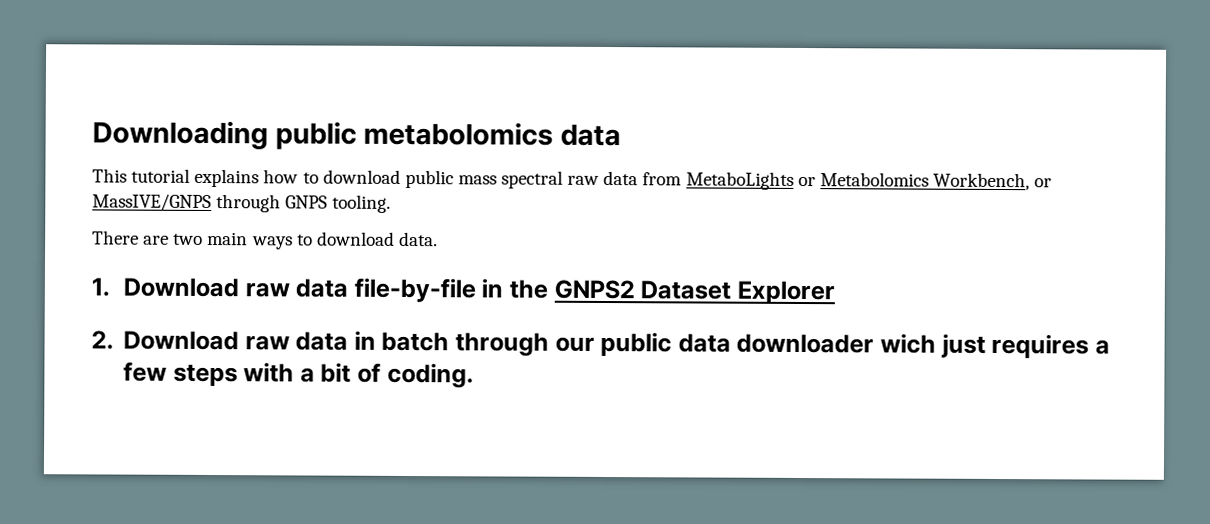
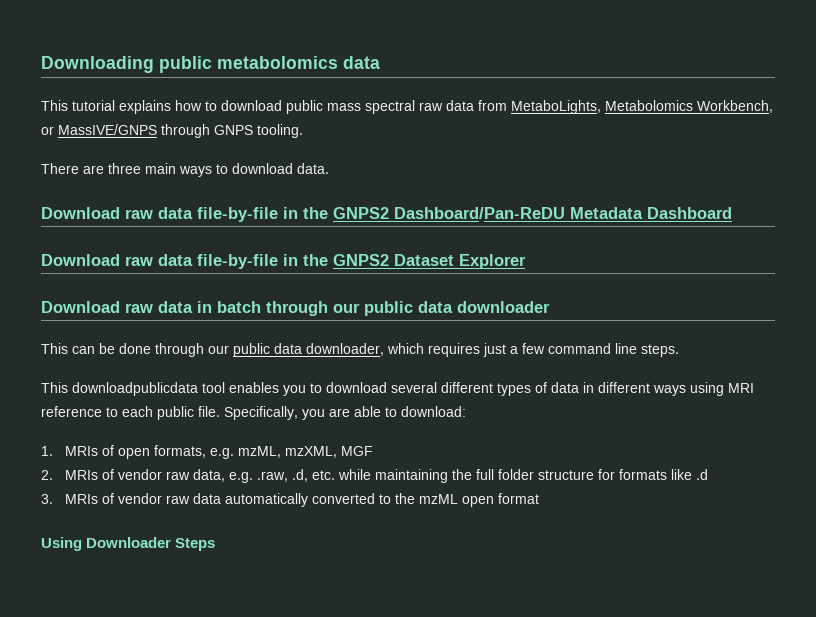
[685,171,816,190] MetaboLights or -> [511,100,601,114] MetaboLights,
[173,233,204,245] two -> [108,163,141,174] three
[91,277,110,297] 1. -> [41,207,732,222] Download raw data file-by-file in the GNPS2 Dashboard/Pan-ReDU Metadata Dashboard //
[91,330,114,350] 2. -> (526, 261) none
[880,333,1110,359] [122,361,474,389] wich just requires a few steps with a bit of coding. -> [41,343,679,357] [41,382,754,396] [41,406,466,420] [41,445,373,459] [41,469,708,483] [41,493,539,507] [41,537,216,551] // This can be done through our public data downloader, which requires just a few command line steps. // This downloadpublicdata tool enables you to download several different types of data in different ways using MRI reference to each public file. Specifically, you are able to download: // 1. MRIs of open formats, e.g. mzML, mzXML, MGF // 2. MRIs of vendor raw data, e.g. .raw, .d, etc. while maintaining the full folder structure for formats like .d // 3. MRIs of vendor raw data automatically converted to the mzML open format // Using Downloader Steps

